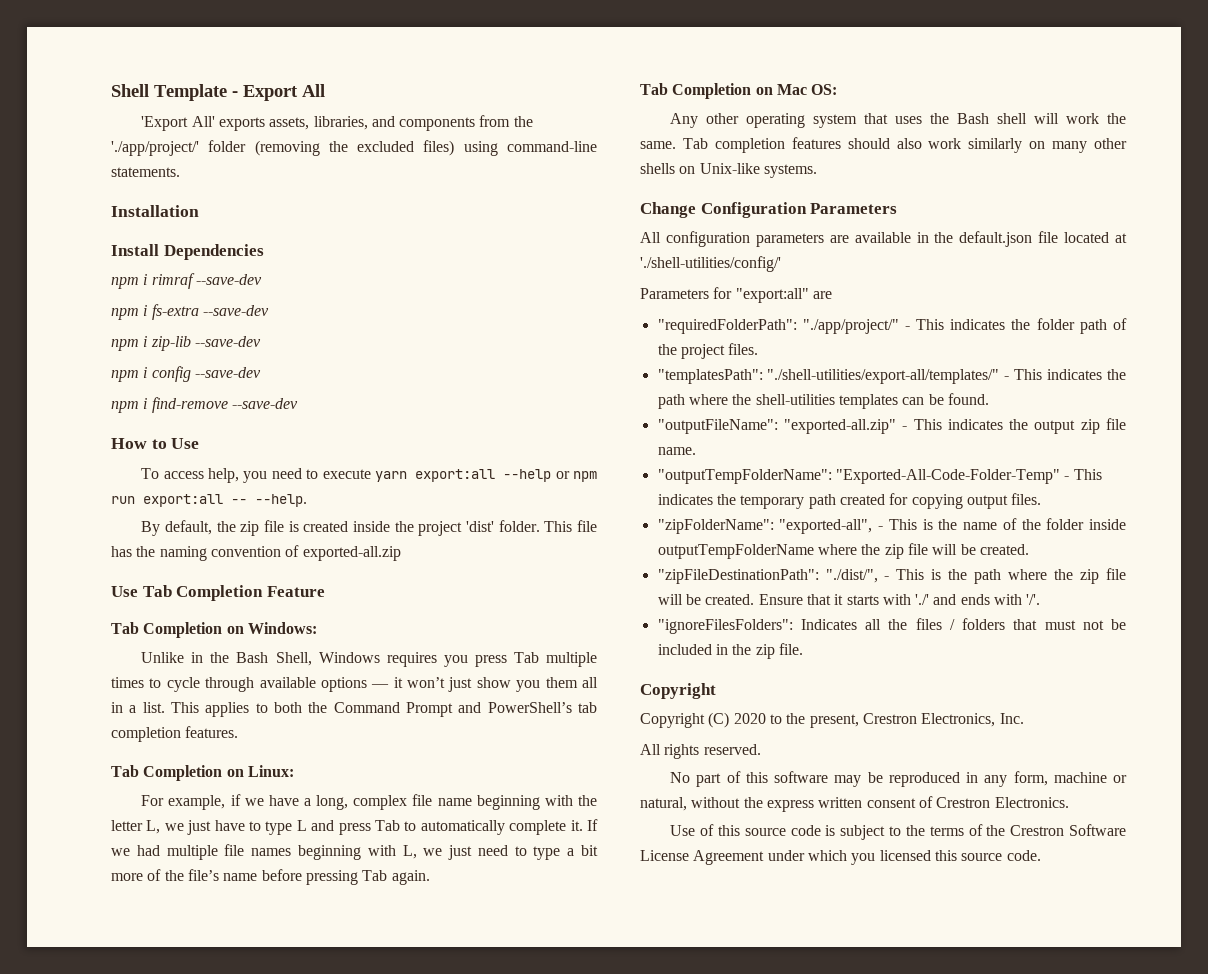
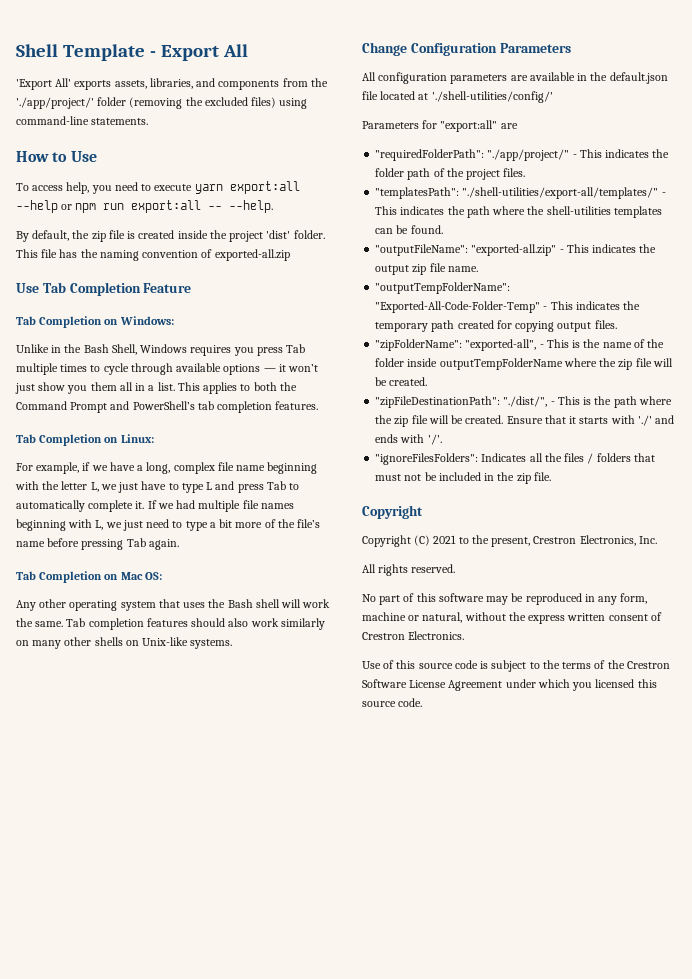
[111,205,199,217] [111,244,264,260] [111,273,262,289] [111,304,269,320] [111,336,261,351] [111,366,261,382] [111,397,298,413] // Installation // Install Dependencies // npm i rimraf --save-dev // npm i fs-extra --save-dev // npm i zip-lib --save-dev // npm i config --save-dev // npm i find-remove --save-dev -> (149, 121) none
[733,713,766,724] 2020 -> [433,535,457,544] 2021

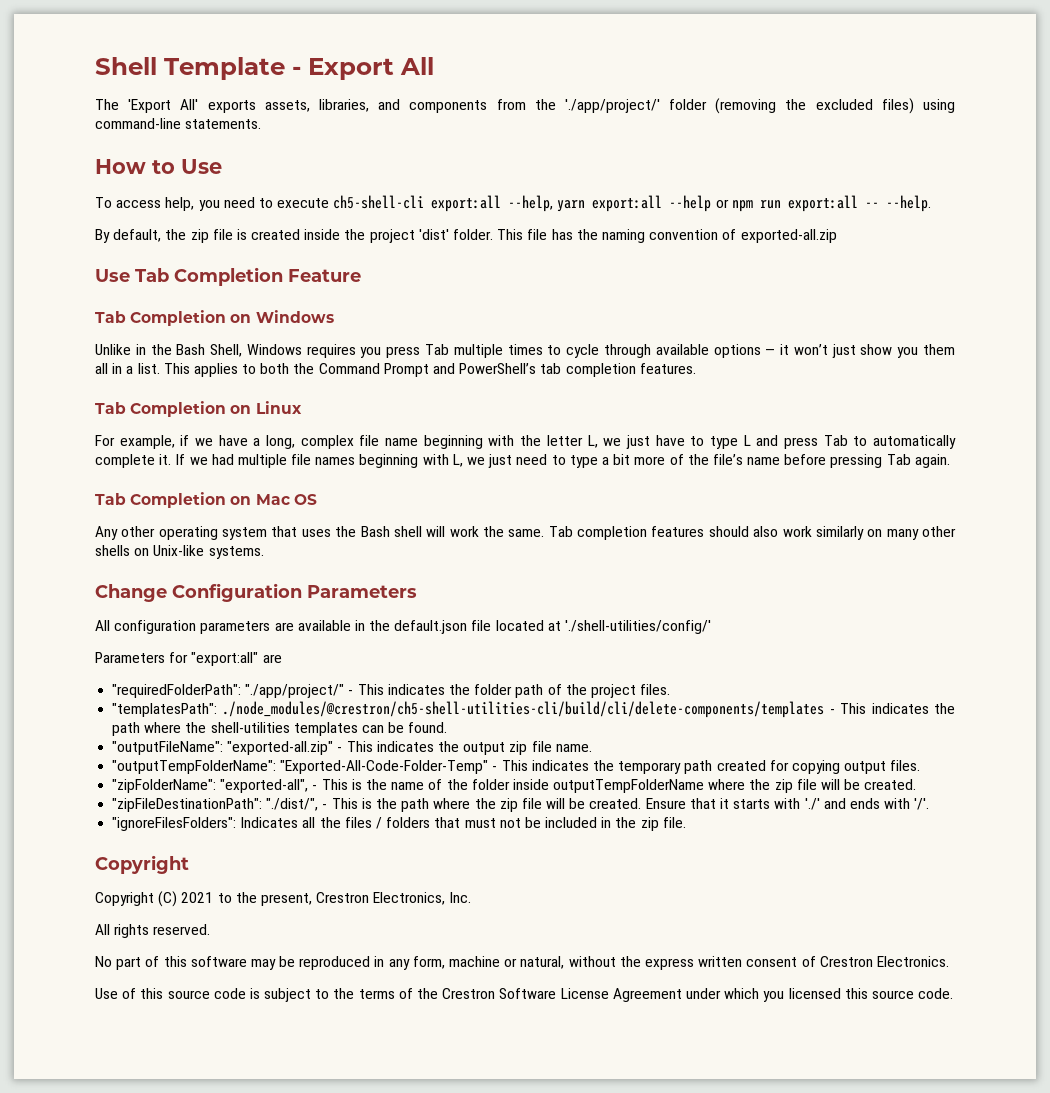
(248, 50) none -> [95,99,119,110] The
(193, 187) none -> [333,195,554,212] ch5-shell-cli export:all --help,
[119,316,174,325] Windows: -> [255,310,334,323] Windows
[120,434,154,443] Linux: -> [255,401,302,414] Linux
[144,572,162,580] OS: -> [293,494,317,505] OS
[462,187,659,199] "./shell-utilities/export-all/templates/" -> [222,701,825,718] ./node_modules/@crestron/ch5-shell-utilities-cli/build/cli/delete-components/templates

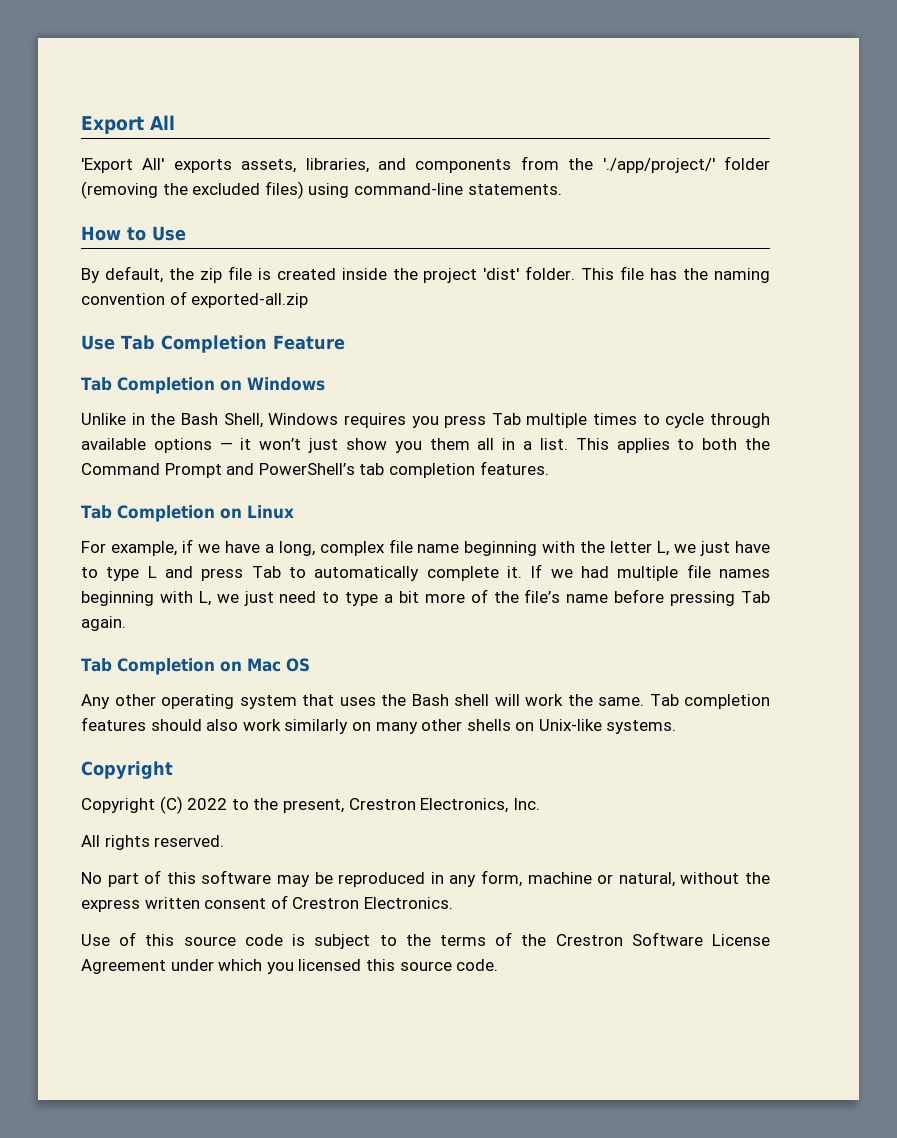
[95,57,301,80] Shell Template - -> (81, 125) none
[95,99,119,110] The -> (175, 122) none
[95,195,931,212] // To access help, you need to execute ch5-shell-cli export:all --help, yarn export:all --help or npm run export:all -- --help. -> (186, 233) none
[95,583,417,602] [95,620,712,634] [95,652,282,666] [112,684,671,698] [112,701,955,718] [112,722,448,736] [112,741,592,755] [112,760,921,774] [112,779,917,793] [112,798,930,812] [112,817,686,831] // Change Configuration Parameters // All configuration parameters are available in the default.json file located at './shell-utilities/config/' // Parameters for "export:all" are // "requiredFolderPath": "./app/project/" - This indicates the folder path of the project files. // "templatesPath": ./node_modules/@crestron/ch5-shell-utilities-cli/build/cli/delete-components/templates - This indicates the path where the shell-utilities templates can be found. // "outputFileName": "exported-all.zip" - This indicates the output zip file name. // "outputTempFolderName": "Exported-All-Code-Folder-Temp" - This indicates the temporary path created for copying output files. // "zipFolderName": "exported-all", - This is the name of the folder inside outputTempFolderName where the zip file will be created. // "zipFileDestinationPath": "./dist/", - This is the path where the zip file will be created. Ensure that it starts with './' and ends with '/'. // "ignoreFilesFolders": Indicates all the files / folders that must not be included in the zip file. -> (677, 727) none
[181,892,214,903] 2021 -> [187,798,228,810] 2022

